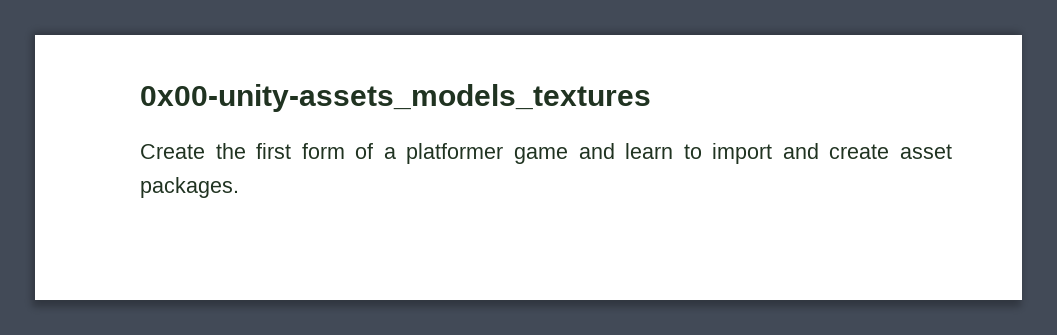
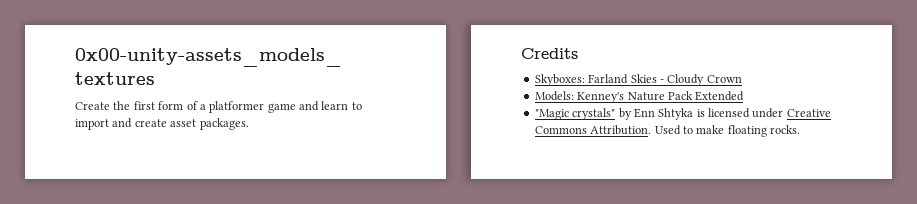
(239, 187) none -> [521,48,578,59] [534,74,742,86] [534,91,745,103] [534,108,831,120] [534,125,800,137] // Credits // Skyboxes: Farland Skies - Cloudy Crown // Models: Kenney's Nature Pack Extended // "Magic crystals" by Enn Shtyka is licensed under Creative Commons Attribution. Used to make floating rocks.

